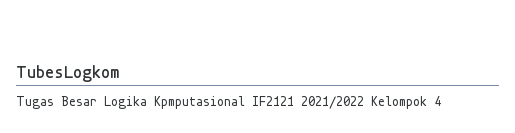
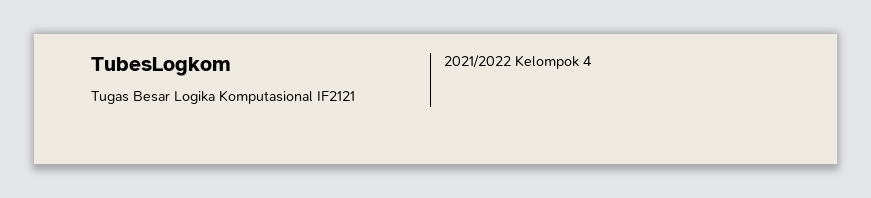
[154,96,245,109] Kpmputasional -> [219,90,313,104] Komputasional

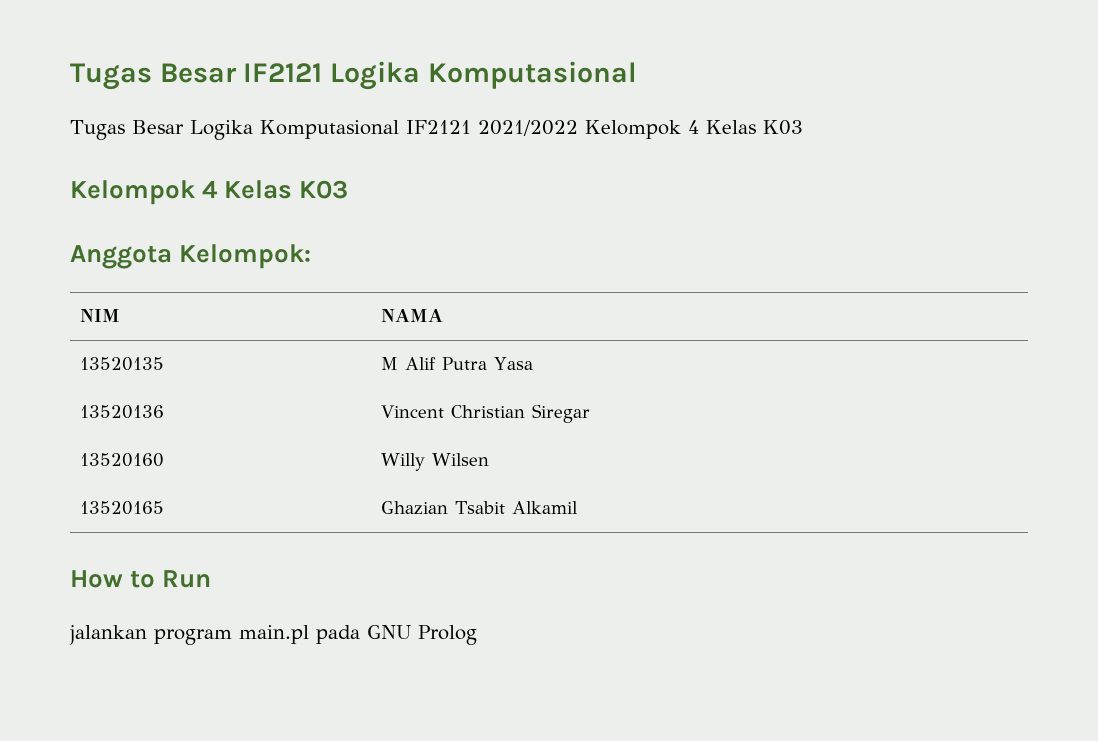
[91,57,231,76] TubesLogkom -> [70,61,637,90] Tugas Besar IF2121 Logika Komputasional
(592, 61) none -> [705,120,803,135] [70,180,349,205] [70,244,312,269] [80,309,121,322] [381,309,444,322] [80,357,165,371] [381,357,534,370] [80,405,165,419] [381,404,591,423] [80,453,165,467] [381,453,490,471] [80,501,165,515] [381,501,579,515] [70,570,212,588] [69,625,477,645] Kelas K03 // Kelompok 4 Kelas K03 // Anggota Kelompok: // NIM | NAMA // 13520135 | M Alif Putra Yasa // 13520136 | Vincent Christian Siregar // 13520160 | Willy Wilsen // 13520165 | Ghazian Tsabit Alkamil // How to Run // jalankan program main.pl pada GNU Prolog

